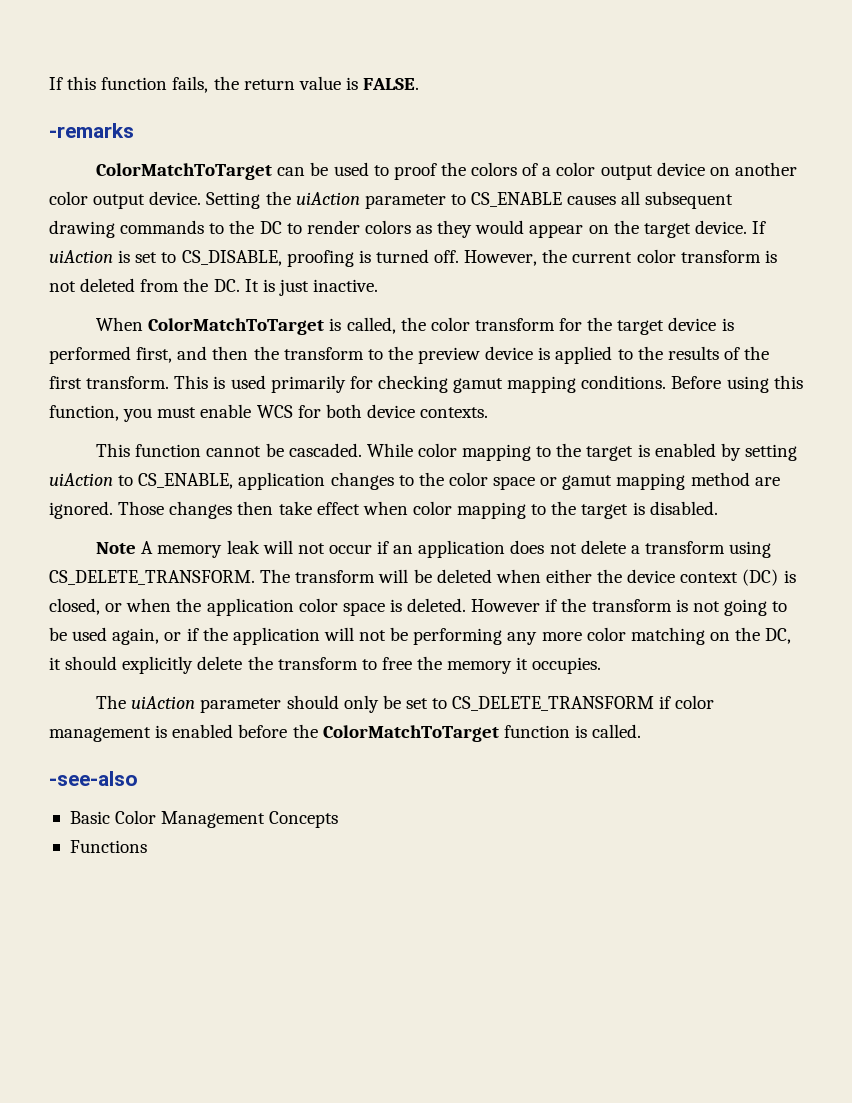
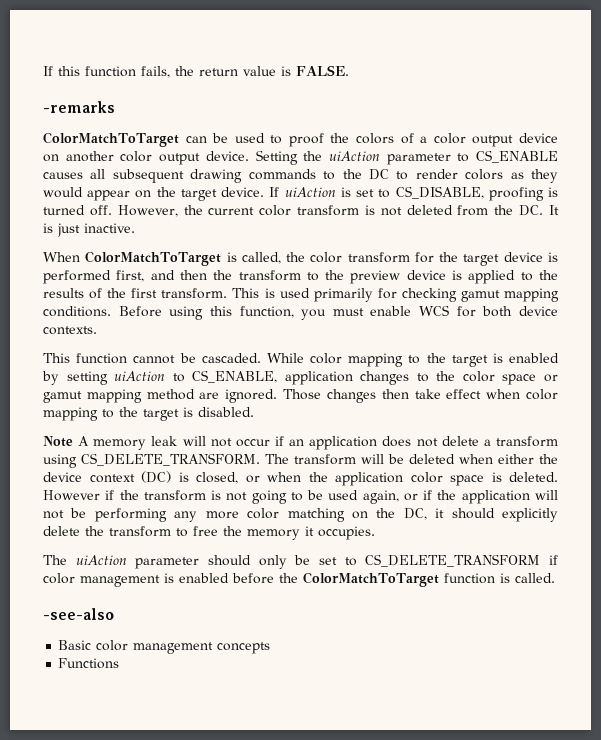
[115,810,339,828] Color Management Concepts -> [96,640,271,654] color management concepts

